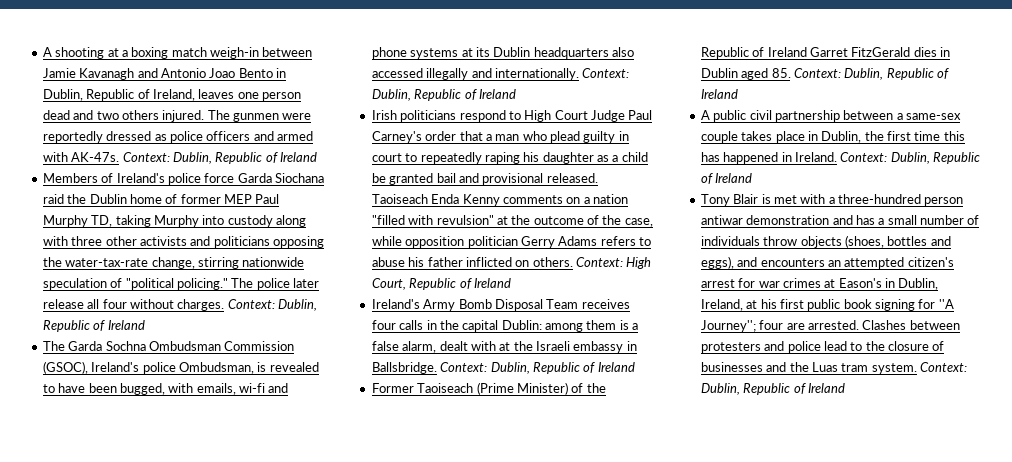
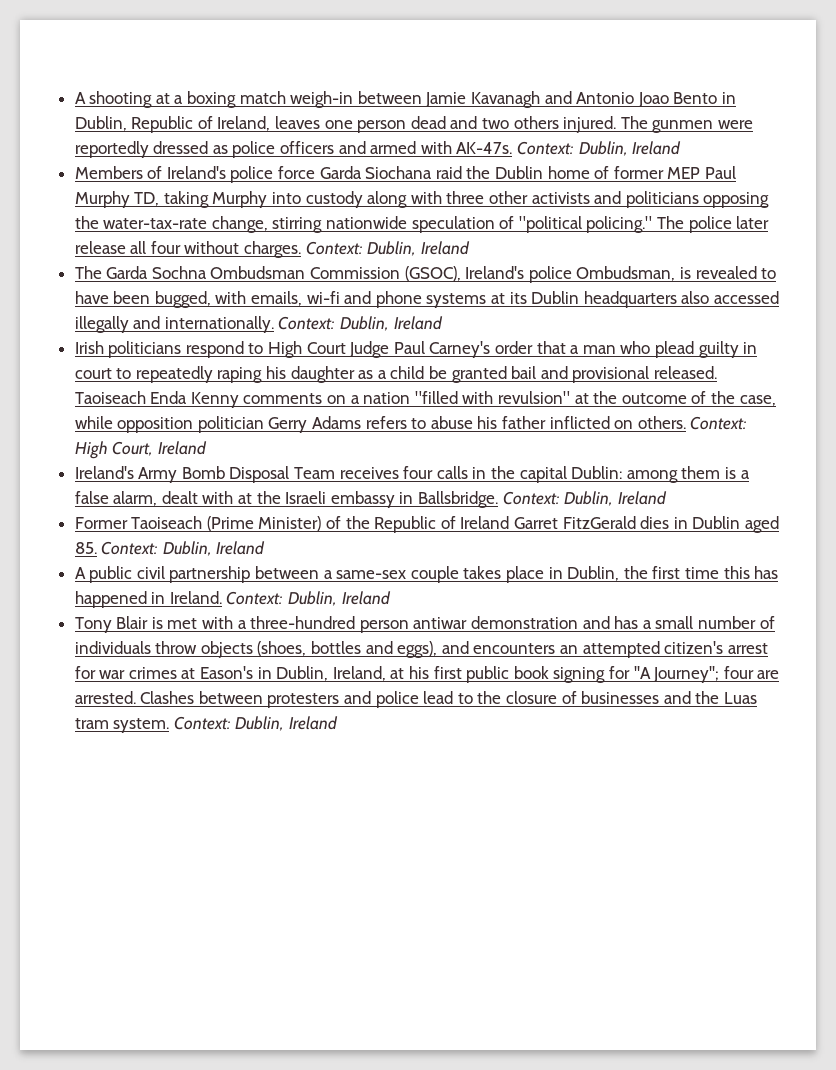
[215,152,278,164] Republic of -> (628, 148) none
[42,320,106,332] Republic of -> (417, 248) none
[414,89,477,101] Republic of -> (390, 323) none
[409,278,472,290] Republic of -> (154, 448) none
[532,362,596,374] Republic of -> (614, 498) none
[886,68,949,80] Republic of -> (212, 548) none
[933,152,980,164] [700,173,713,184] Republic of -> (338, 598) none
[743,383,806,395] Republic of -> (285, 723) none

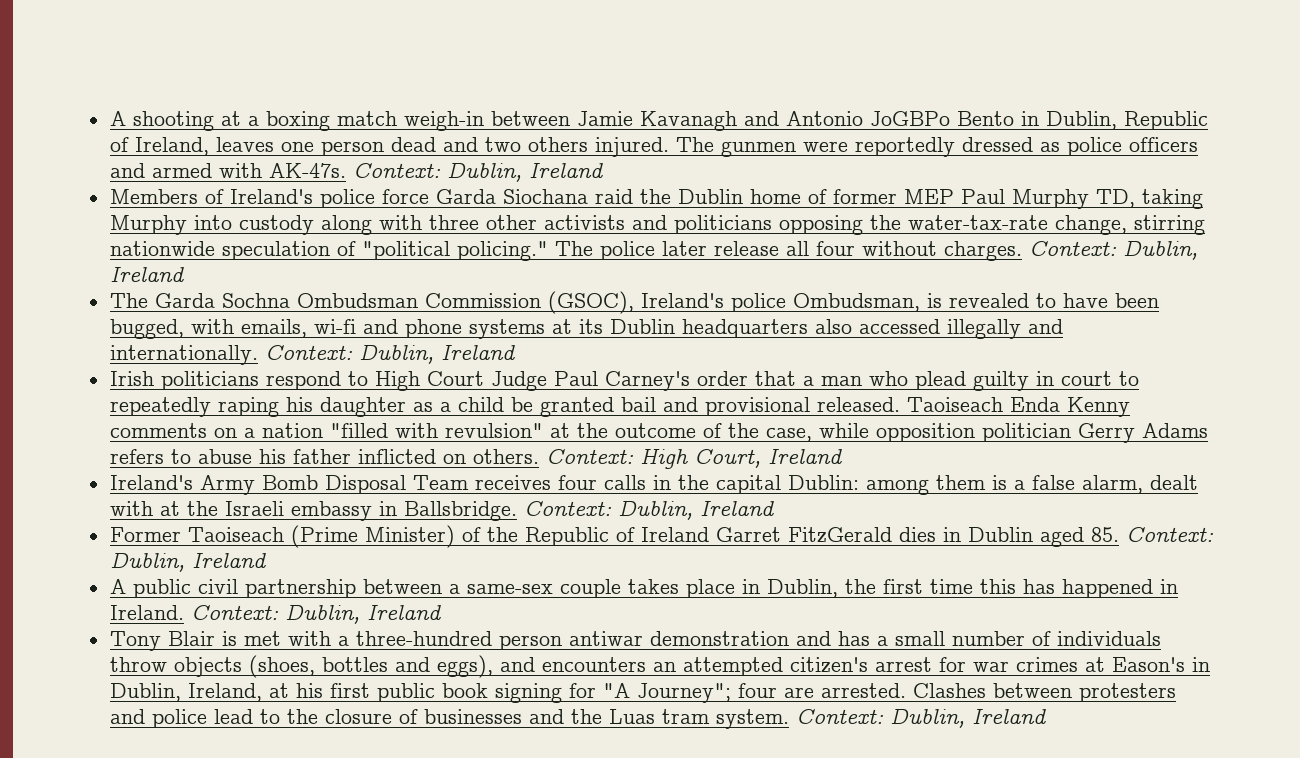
[637,92,669,107] Joao -> [869,111,950,126] JoGBPo
[633,666,720,683] ''A Journey''; -> [602,683,731,703] "A Journey";

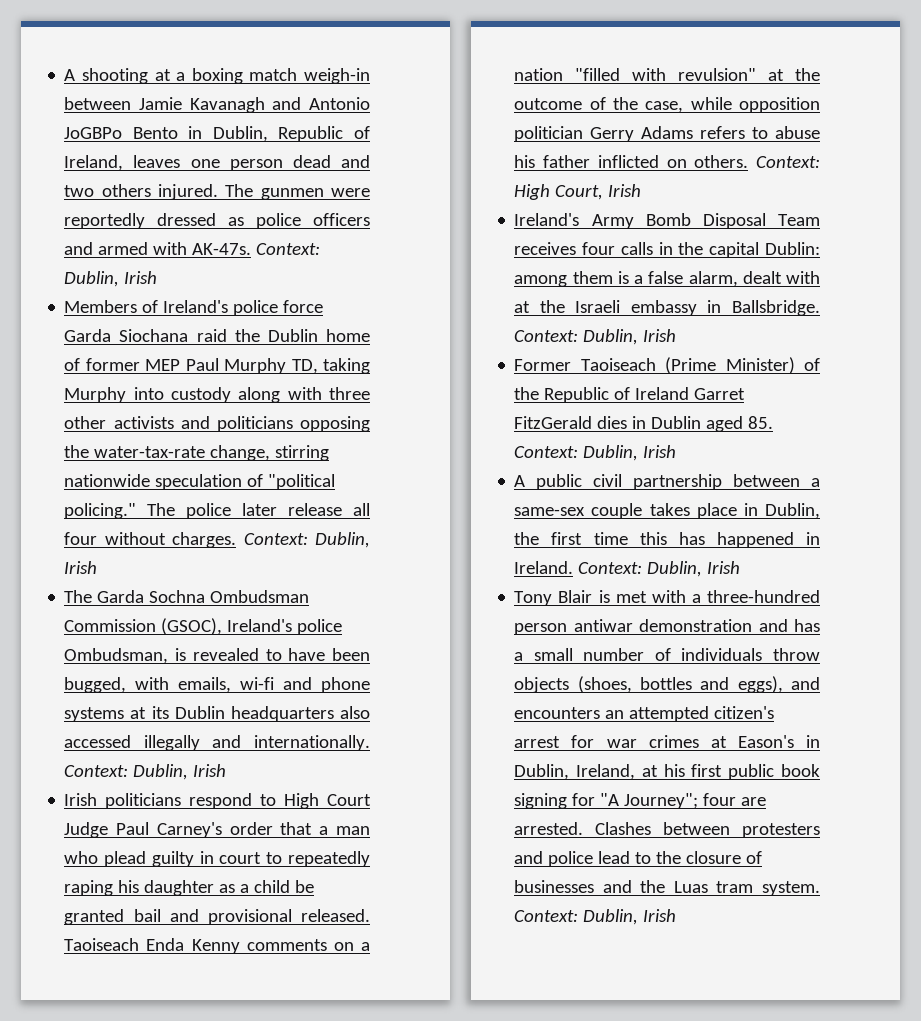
[528,163,603,178] Ireland -> [124,271,158,284] Irish
[109,267,184,282] Ireland -> [64,561,98,574] Irish
[440,345,515,360] Ireland -> [193,764,227,777] Irish
[767,449,842,464] Ireland -> [608,184,642,197] Irish
[699,501,774,516] Ireland -> [643,329,677,342] Irish
[191,553,266,568] Ireland -> [643,445,677,458] Irish
[366,605,441,620] Ireland -> [707,561,741,574] Irish
[971,709,1046,724] Ireland -> [643,909,677,922] Irish

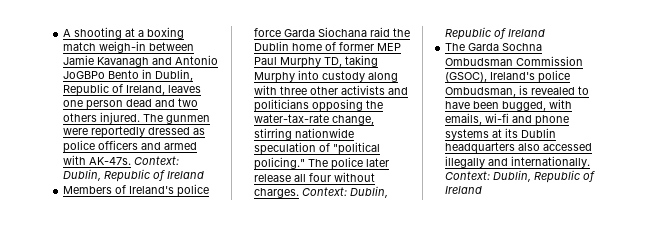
[124,271,158,284] Irish -> [104,169,205,182] Republic of Ireland
[64,561,98,574] Irish -> [445,27,546,40] Republic of Ireland
[193,764,227,777] [64,793,371,809] [64,822,370,838] [64,851,370,867] [64,880,315,896] [64,909,370,925] [64,938,370,954] [514,68,820,81] [514,97,820,113] [514,126,820,142] [514,155,820,168] [514,184,642,200] [514,213,820,229] [514,242,820,258] [514,271,820,287] [514,300,820,316] [514,329,677,345] [514,357,820,374] [514,387,746,403] [514,416,774,432] [514,445,677,461] [514,474,820,490] [514,503,820,519] [514,532,820,548] [514,561,741,577] [514,590,820,606] [514,619,820,635] [514,648,820,661] [514,676,820,693] [514,706,775,722] [514,735,820,748] [514,764,820,780] [514,793,767,809] [514,822,820,838] [514,851,763,867] [514,880,820,896] [514,909,677,925] Irish // Irish politicians respond to High Court Judge Paul Carney's order that a man who plead guilty in court to repeatedly raping his daughter as a child be granted bail and provisional released. Taoiseach Enda Kenny comments on a nation "filled with revulsion" at the outcome of the case, while opposition politician Gerry Adams refers to abuse his father inflicted on others. Context: High Court, Irish // Ireland's Army Bomb Disposal Team receives four calls in the capital Dublin: among them is a false alarm, dealt with at the Israeli embassy in Ballsbridge. Context: Dublin, Irish // Former Taoiseach (Prime Minister) of the Republic of Ireland Garret FitzGerald dies in Dublin aged 85. Context: Dublin, Irish // A public civil partnership between a same-sex couple takes place in Dublin, the first time this has happened in Ireland. Context: Dublin, Irish // Tony Blair is met with a three-hundred person antiwar demonstration and has a small number of individuals throw objects (shoes, bottles and eggs), and encounters an attempted citizen's arrest for war crimes at Eason's in Dublin, Ireland, at his first public book signing for "A Journey"; four are arrested. Clashes between protesters and police lead to the closure of businesses and the Luas tram system. Context: Dublin, Irish -> [534,170,596,183] [445,186,483,194] Republic of Ireland

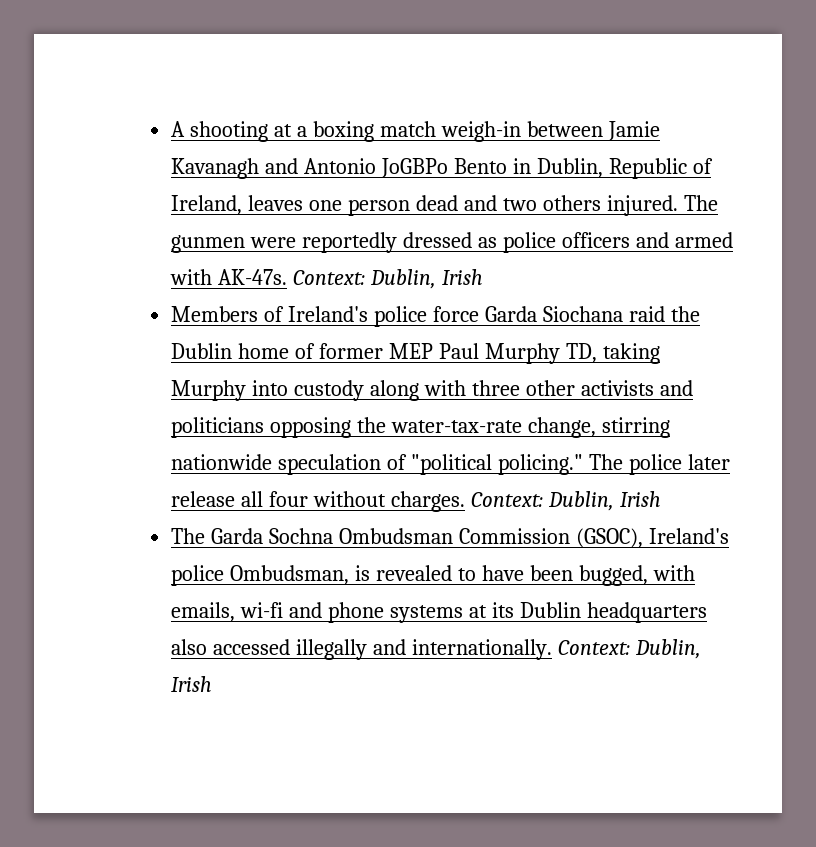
[104,169,205,182] Republic of Ireland -> [441,269,483,285] Irish
[445,27,546,40] Republic of Ireland -> [619,491,661,507] Irish
[534,170,596,183] [445,186,483,194] Republic of Ireland -> [171,676,213,692] Irish

